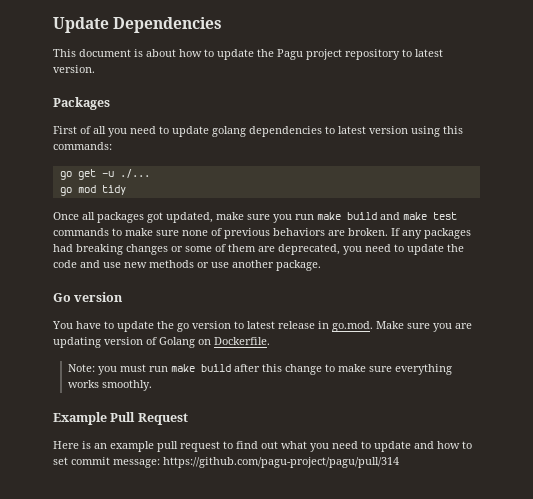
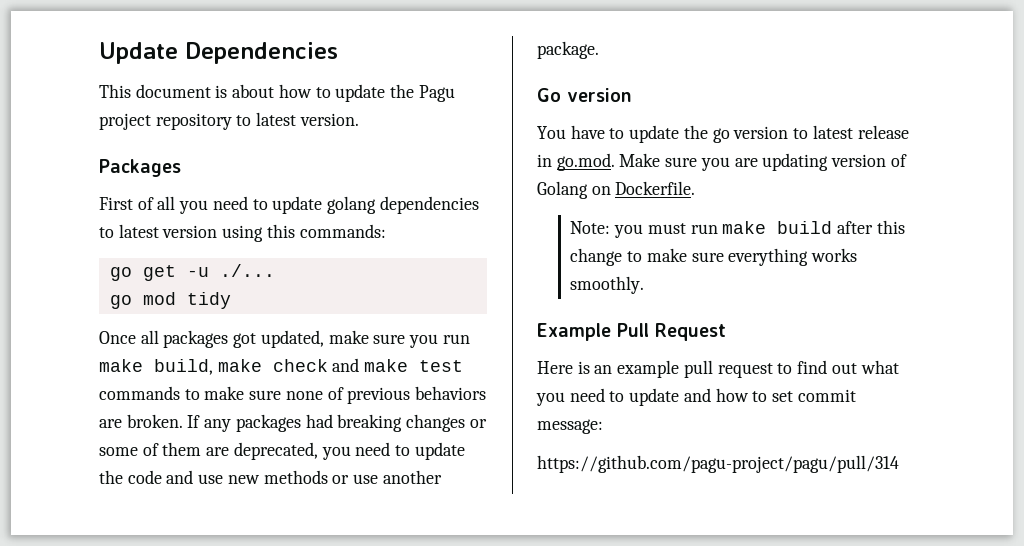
[347,212,377,220] build -> [154,359,328,375] build, make check
(160, 463) none -> (603, 426) //

